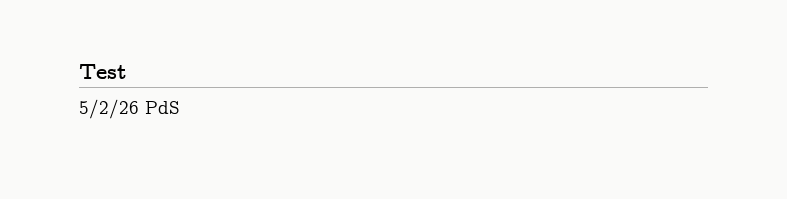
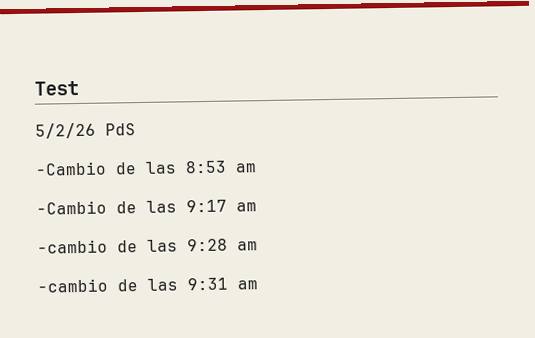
(180, 107) none -> [35,160,257,176] [36,199,257,215] [37,238,258,254] [37,277,258,293] // -Cambio de las 8:53 am // -Cambio de las 9:17 am // -cambio de las 9:28 am // -cambio de las 9:31 am

